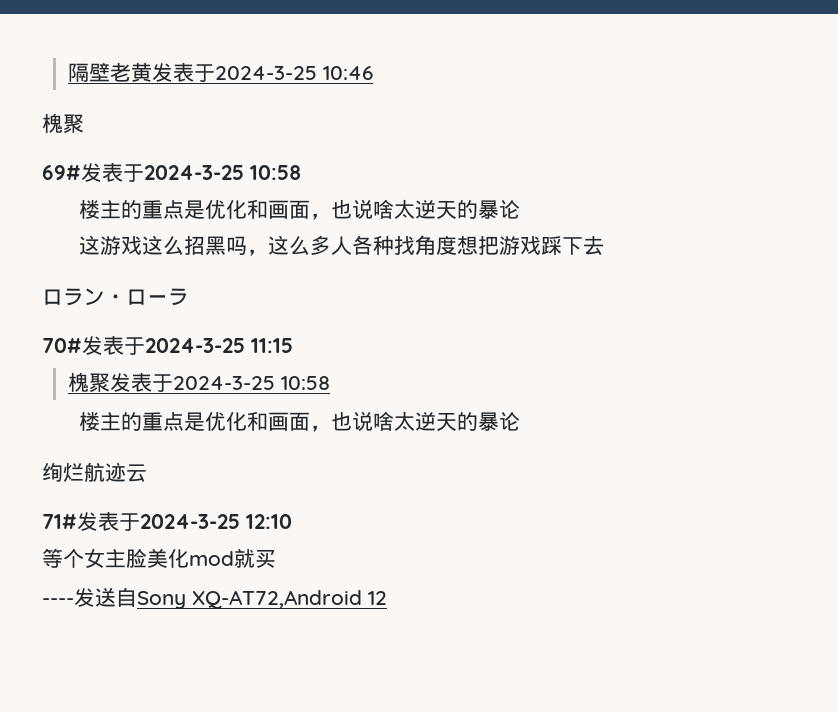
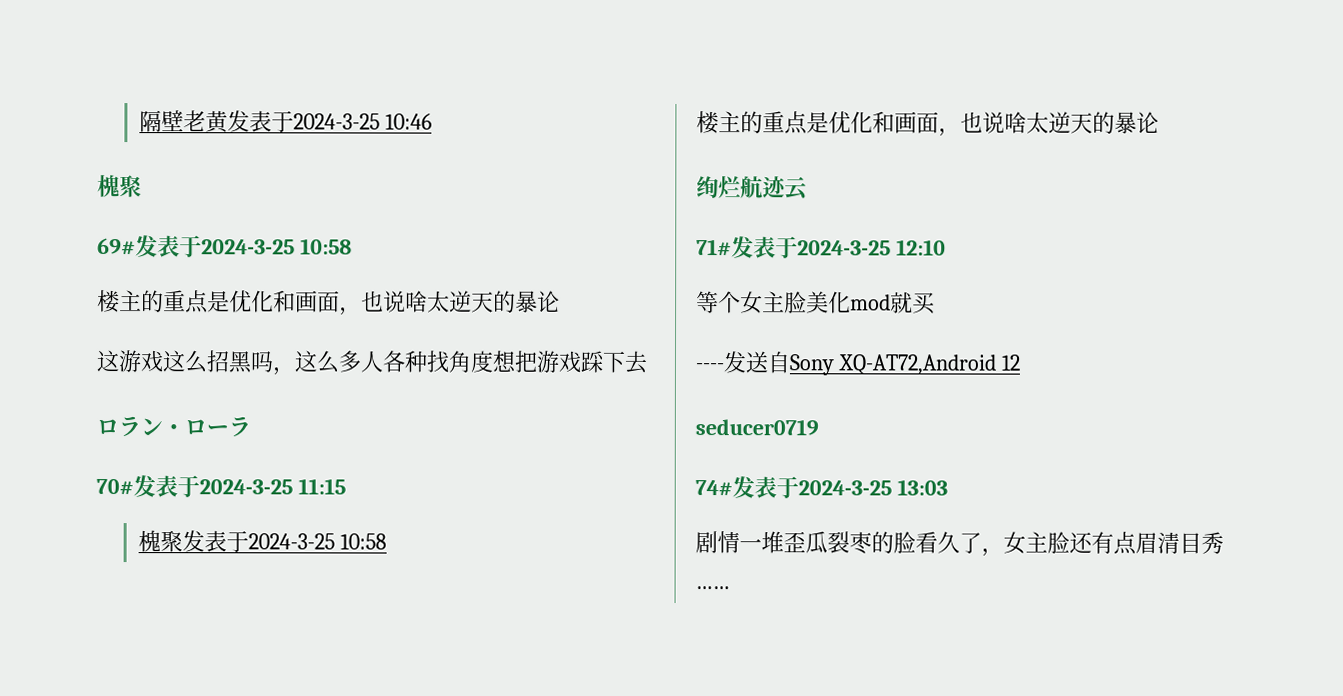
(387, 598) none -> [695,419,819,436] [695,476,948,499] [695,531,1224,557] [695,586,730,590] // seducer0719 // 74#发表于2024-3-25 13:03 // 剧情一堆歪瓜裂枣的脸看久了，女主脸还有点眉清目秀……

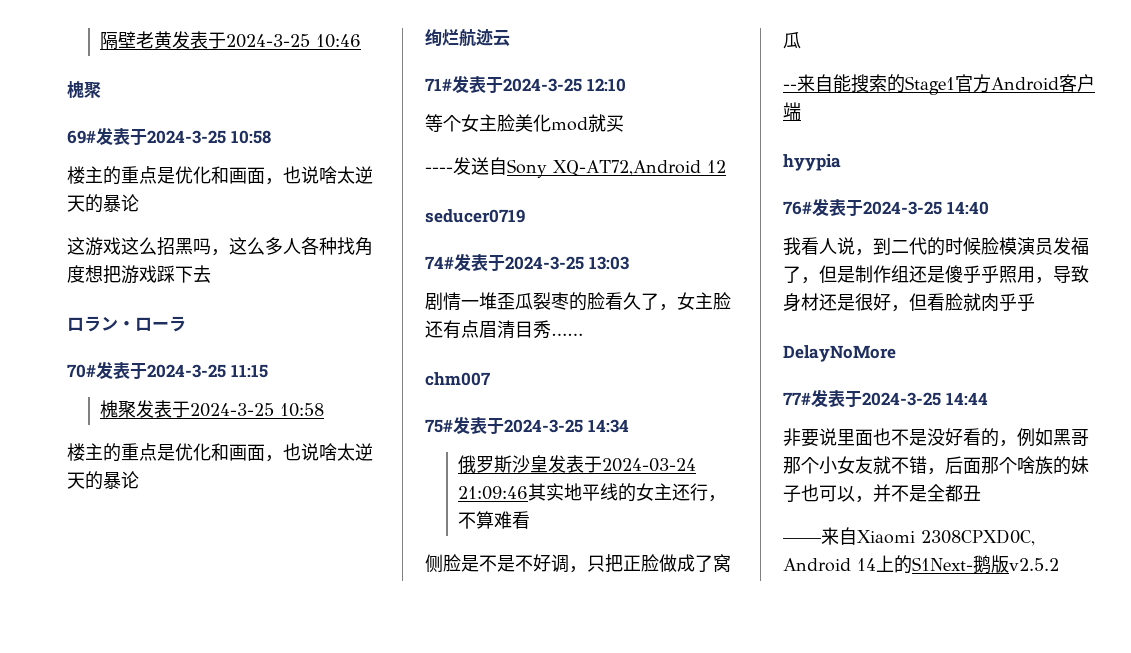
(730, 588) none -> [425,372,490,386] [425,416,629,434] [458,455,697,474] [458,483,727,502] [458,511,531,529] [425,554,731,573] [783,32,801,49] [783,74,1095,95] [783,102,801,120] [783,154,841,171] [783,198,989,216] [783,237,1089,256] [783,265,1089,284] [783,293,1035,312] [783,345,896,362] [783,389,988,407] [783,428,1089,447] [783,456,1089,475] [783,484,981,503] [783,527,1035,546] [783,555,1059,574] // chm007 // 75#发表于2024-3-25 14:34 // 俄罗斯沙皇发表于2024-03-24 21:09:46其实地平线的女主还行，不算难看 // 侧脸是不是不好调，只把正脸做成了窝瓜 // --来自能搜索的Stage1官方Android客户端 // hyypia // 76#发表于2024-3-25 14:40 // 我看人说，到二代的时候脸模演员发福了，但是制作组还是傻乎乎照用，导致身材还是很好，但看脸就肉乎乎 // DelayNoMore // 77#发表于2024-3-25 14:44 // 非要说里面也不是没好看的，例如黑哥那个小女友就不错，后面那个啥族的妹子也可以，并不是全都丑 // ——来自Xiaomi 2308CPXD0C, Android 14上的S1Next-鹅版v2.5.2

